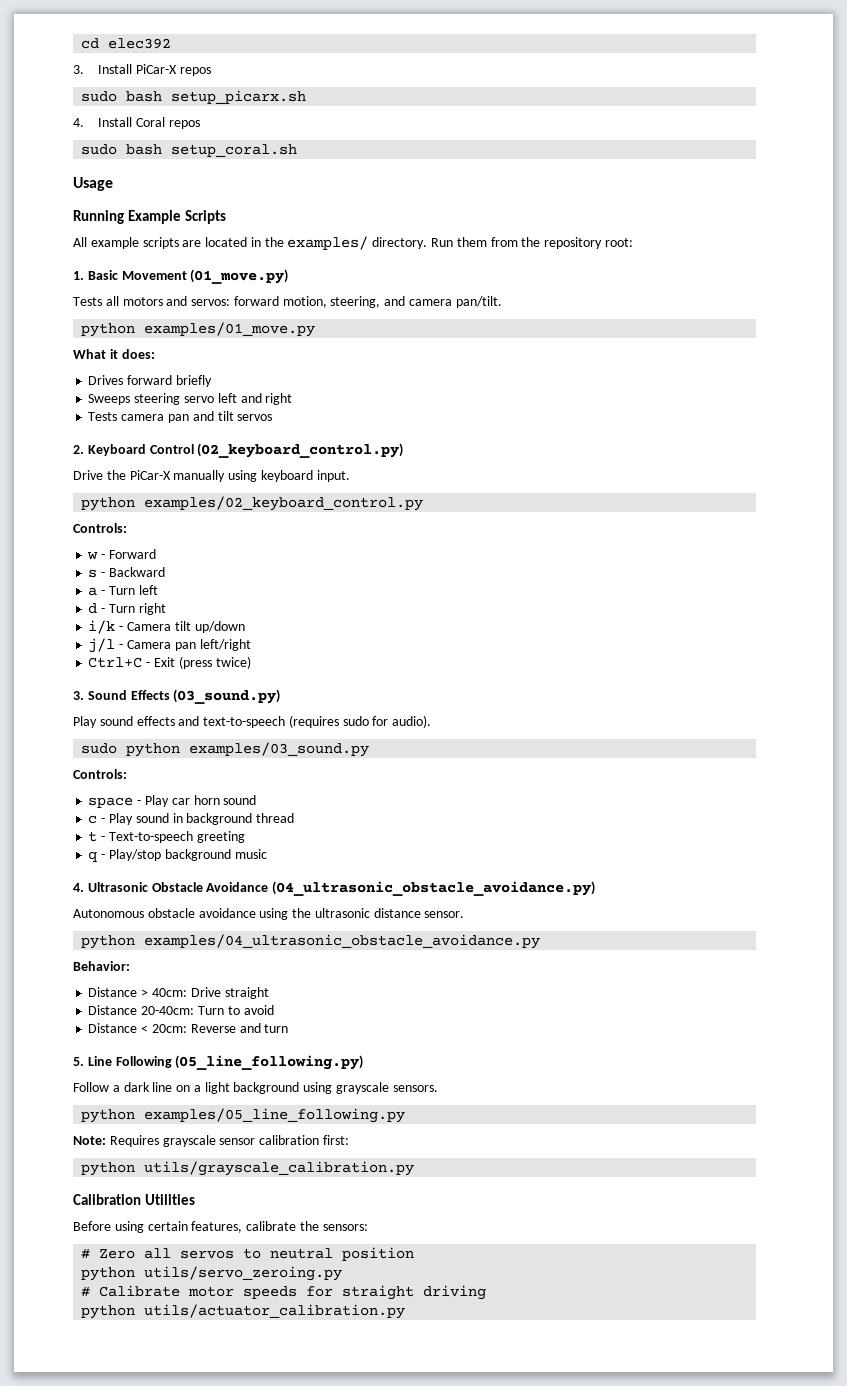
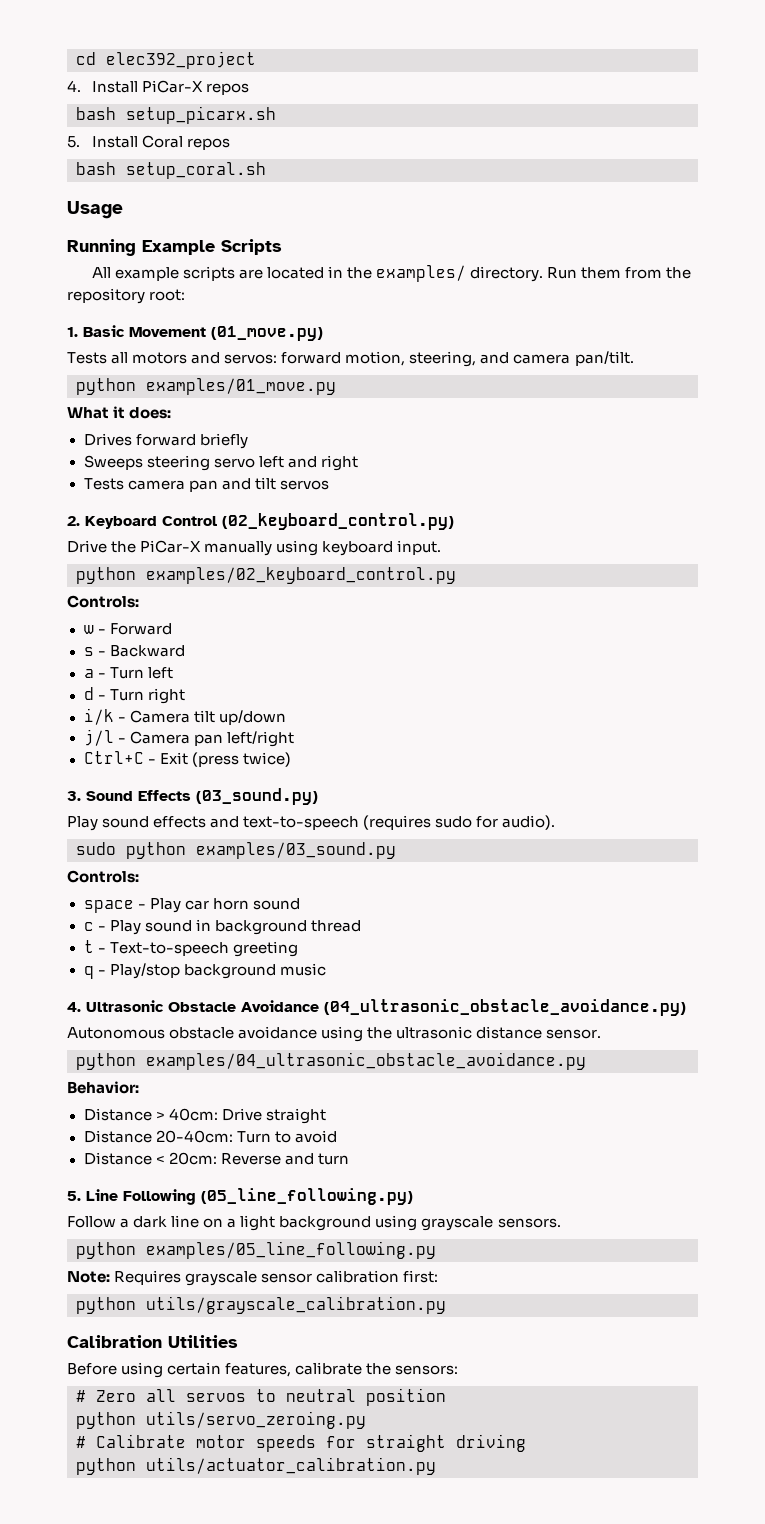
[108,38,172,49] [73,65,84,74] elec392 // 3. -> [106,51,256,69] [67,80,81,92] elec392_project // 4.
[81,91,118,102] sudo -> (250, 89) none
[73,118,84,127] 4. -> [67,136,80,148] 5.
[81,144,118,155] sudo -> (231, 144) none

